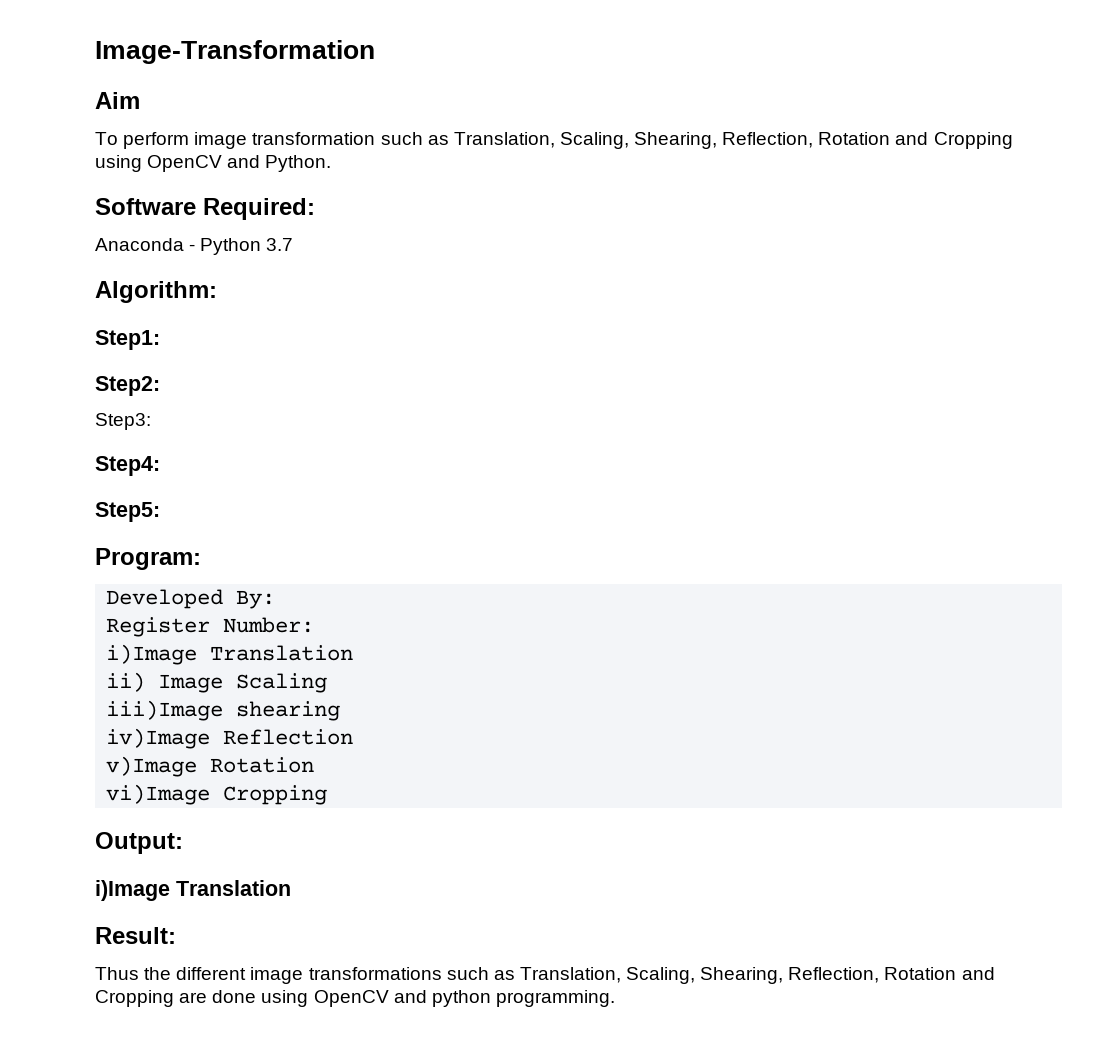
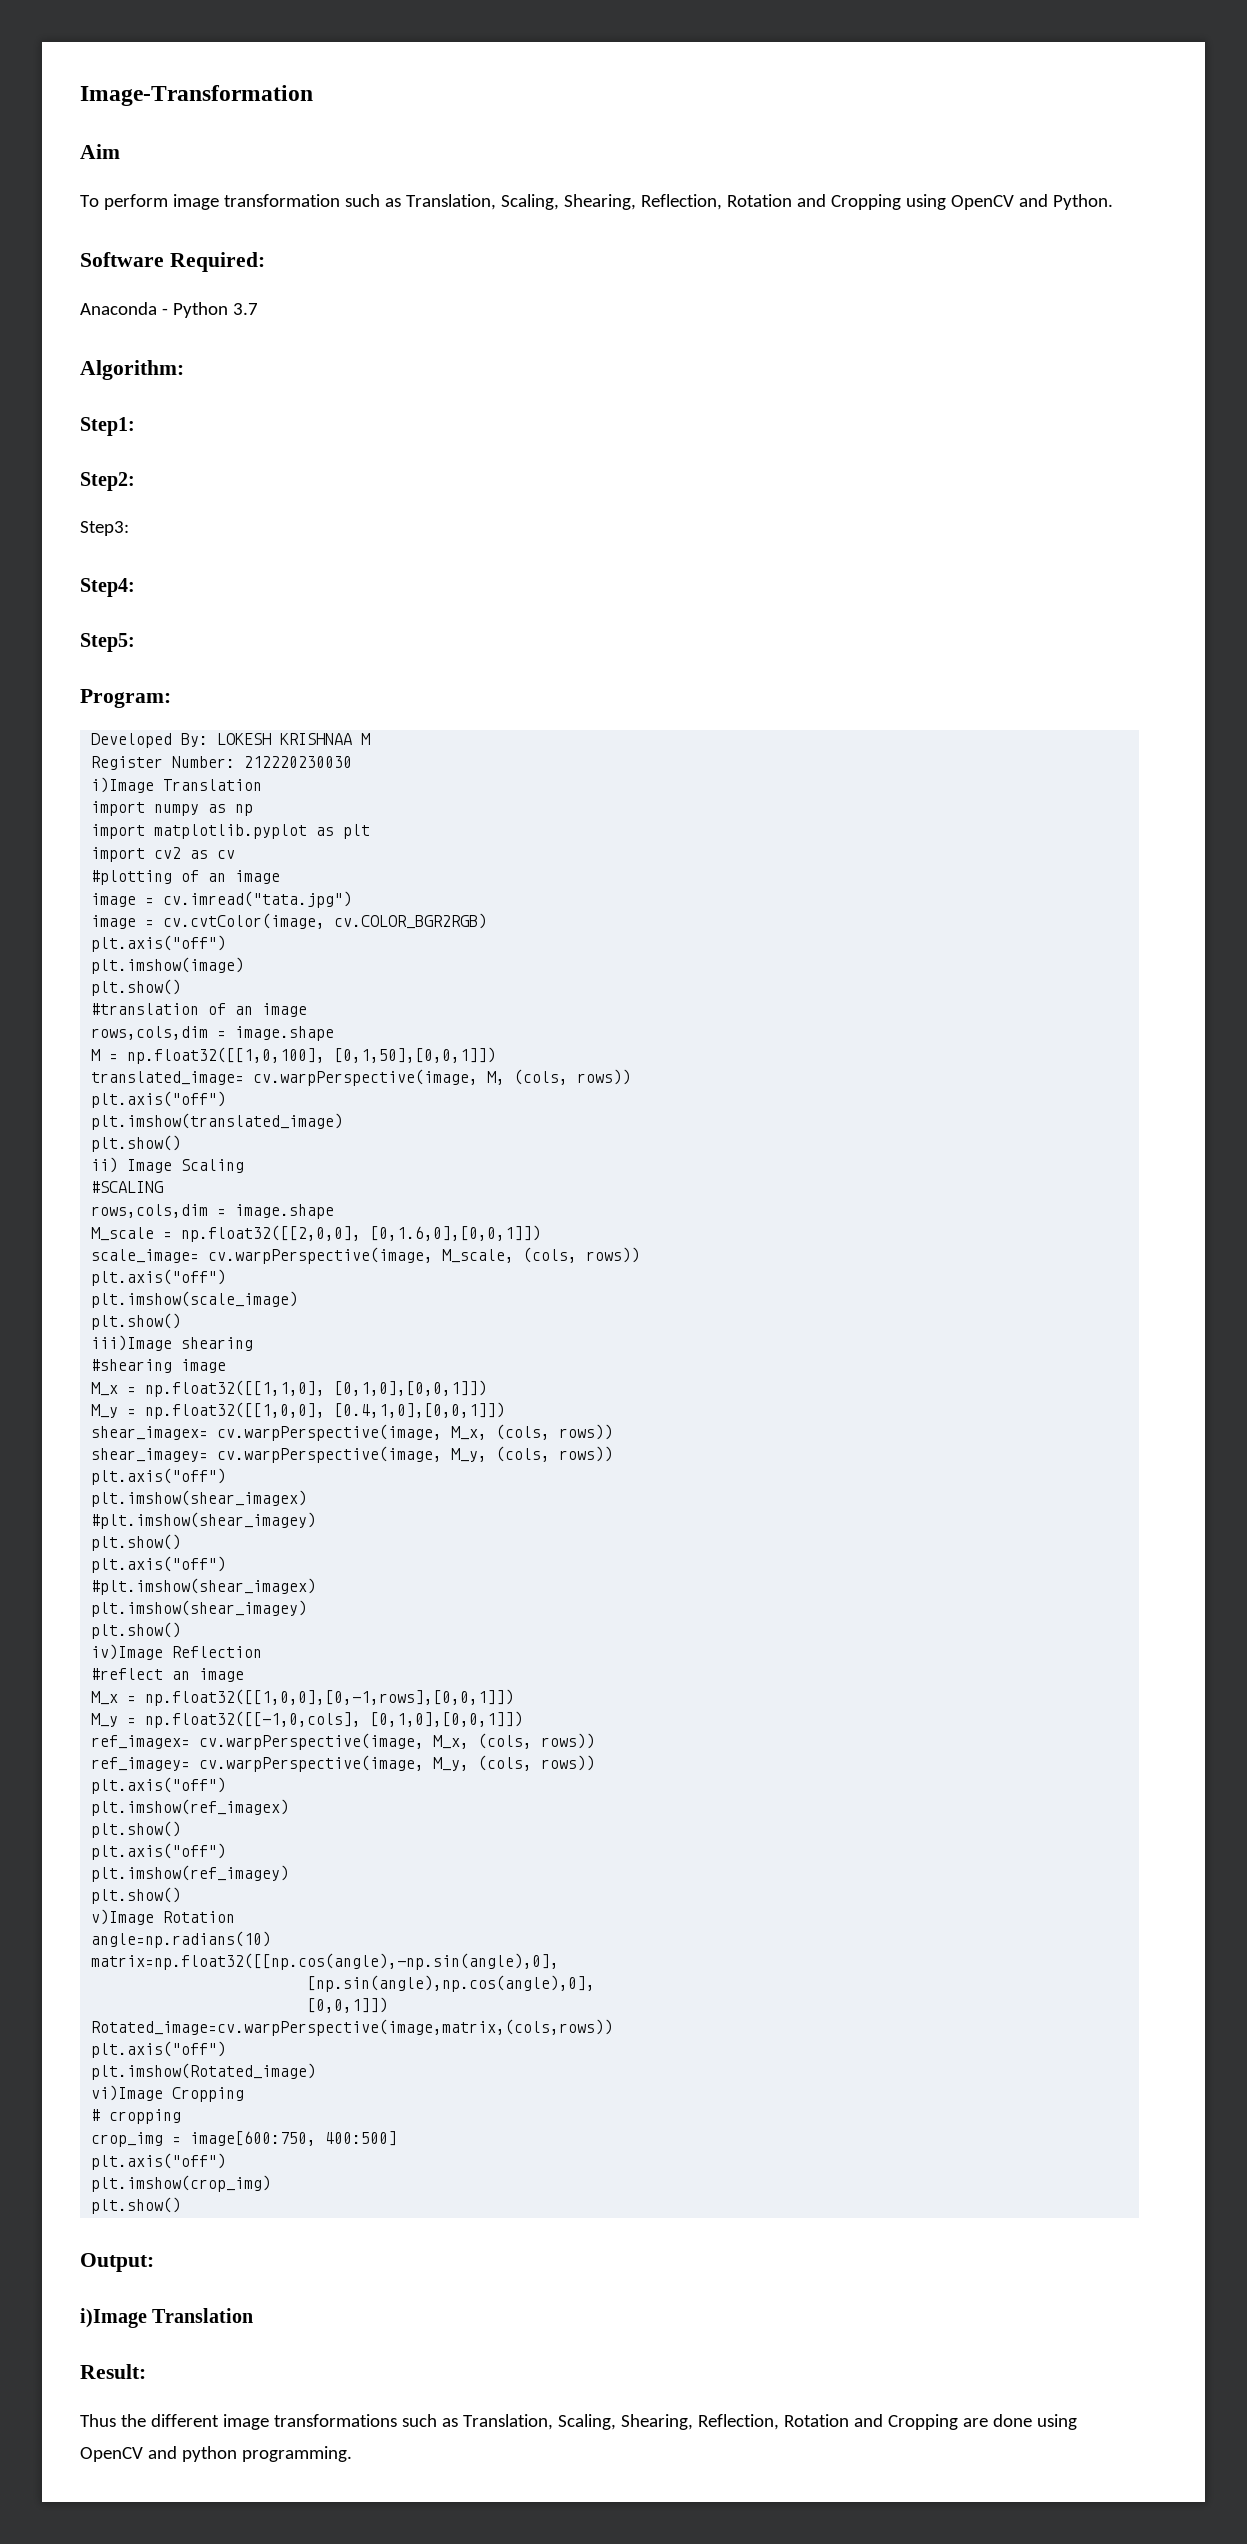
(276, 599) none -> [217,733,371,745] LOKESH KRISHNAA M
[106,644,354,665] [106,672,328,693] [106,700,341,721] [106,728,354,749] [106,756,315,777] [106,784,328,805] // i)Image Translation // ii) Image Scaling // iii)Image shearing // iv)Image Reflection // v)Image Rotation // vi)Image Cropping -> [244,756,353,768] [91,777,263,793] [91,801,254,816] [91,824,371,839] [91,847,236,862] [91,870,281,885] [91,891,353,908] [91,913,488,929] [91,935,227,952] [91,957,245,974] [91,979,182,996] [91,1003,308,1017] [91,1026,335,1041] [91,1047,497,1064] [91,1069,632,1086] [91,1091,227,1108] [91,1113,344,1130] [91,1135,182,1152] [91,1157,245,1173] [91,1181,164,1193] [91,1204,335,1219] [91,1225,542,1242] [91,1247,641,1264] [91,1269,227,1286] [91,1291,299,1308] [91,1313,182,1330] [91,1335,254,1351] [91,1359,227,1373] [91,1380,488,1397] [91,1402,506,1419] [91,1424,614,1441] [91,1446,614,1463] [91,1468,227,1485] [91,1490,308,1507] [91,1512,317,1529] [91,1534,182,1551] [91,1556,227,1573] [91,1578,317,1595] [91,1600,308,1617] [91,1622,182,1639] [91,1644,263,1660] [91,1668,245,1682] [91,1689,515,1706] [91,1711,524,1728] [91,1733,596,1750] [91,1755,596,1772] [91,1777,227,1794] [91,1799,290,1816] [91,1821,182,1838] [91,1843,227,1860] [91,1865,290,1882] [91,1887,182,1904] [91,1909,236,1925] [91,1931,272,1948] [91,1953,560,1970] [307,1975,596,1992] [307,1997,389,2013] [91,2019,614,2036] [91,2041,227,2058] [91,2063,317,2080] [91,2085,245,2102] [91,2109,182,2124] [91,2131,398,2147] [91,2153,227,2170] [91,2175,272,2192] [91,2197,182,2214] 212220230030 // i)Image Translation // import numpy as np // import matplotlib.pyplot as plt // import cv2 as cv // #plotting of an image // image = cv.imread("tata.jpg") // image = cv.cvtColor(image, cv.COLOR_BGR2RGB) // plt.axis("off") // plt.imshow(image) // plt.show() // #translation of an image // rows,cols,dim = image.shape // M = np.float32([[1,0,100], [0,1,50],[0,0,1]]) // translated_image= cv.warpPerspective(image, M, (cols, rows)) // plt.axis("off") // plt.imshow(translated_image) // plt.show() // ii) Image Scaling // #SCALING // rows,cols,dim = image.shape // M_scale = np.float32([[2,0,0], [0,1.6,0],[0,0,1]]) // scale_image= cv.warpPerspective(image, M_scale, (cols, rows)) // plt.axis("off") // plt.imshow(scale_image) // plt.show() // iii)Image shearing // #shearing image // M_x = np.float32([[1,1,0], [0,1,0],[0,0,1]]) // M_y = np.float32([[1,0,0], [0.4,1,0],[0,0,1]]) // shear_imagex= cv.warpPerspective(image, M_x, (cols, rows)) // shear_imagey= cv.warpPerspective(image, M_y, (cols, rows)) // plt.axis("off") // plt.imshow(shear_imagex) // #plt.imshow(shear_imagey) // plt.show() // plt.axis("off") // #plt.imshow(shear_imagex) // plt.imshow(shear_imagey) // plt.show() // iv)Image Reflection // #reflect an image // M_x = np.float32([[1,0,0],[0,-1,rows],[0,0,1]]) // M_y = np.float32([[-1,0,cols], [0,1,0],[0,0,1]]) // ref_imagex= cv.warpPerspective(image, M_x, (cols, rows)) // ref_imagey= cv.warpPerspective(image, M_y, (cols, rows)) // plt.axis("off") // plt.imshow(ref_imagex) // plt.show() // plt.axis("off") // plt.imshow(ref_imagey) // plt.show() // v)Image Rotation // angle=np.radians(10) // matrix=np.float32([[np.cos(angle),-np.sin(angle),0], // [np.sin(angle),np.cos(angle),0], // [0,0,1]]) // Rotated_image=cv.warpPerspective(image,matrix,(cols,rows)) // plt.axis("off") // plt.imshow(Rotated_image) // vi)Image Cropping // # cropping // crop_img = image[600:750, 400:500] // plt.axis("off") // plt.imshow(crop_img) // plt.show()

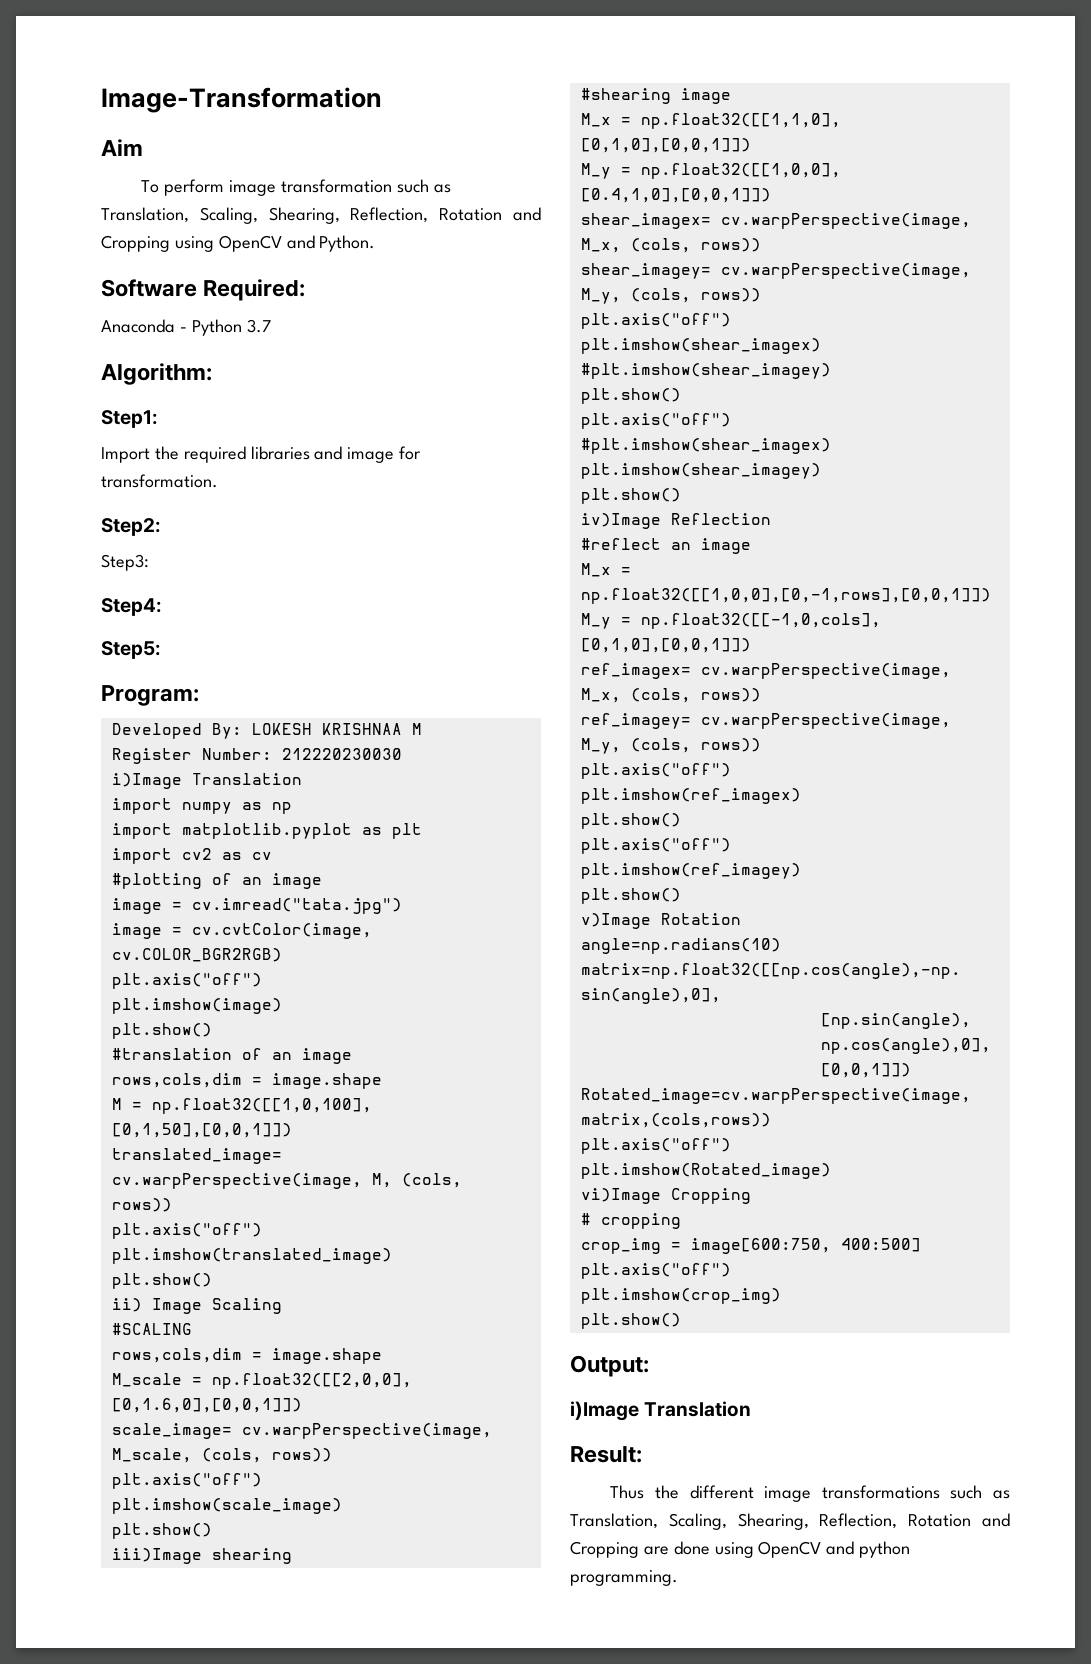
(135, 426) none -> [101,446,422,463] [101,474,218,488] // Import the required libraries and image for transformation.

